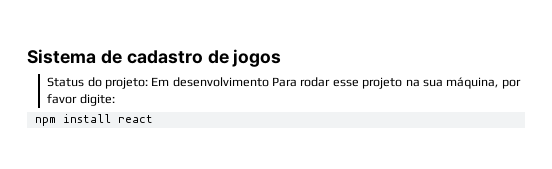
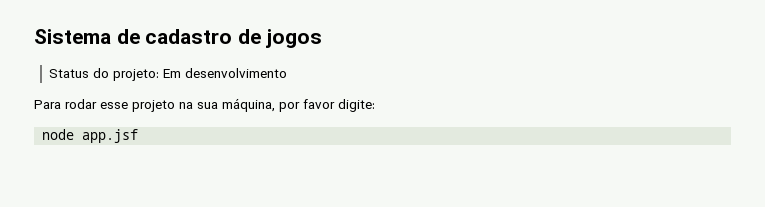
(269, 82) none -> (288, 73) //
[34,114,153,126] npm install react -> [42,129,139,143] node app.jsf

